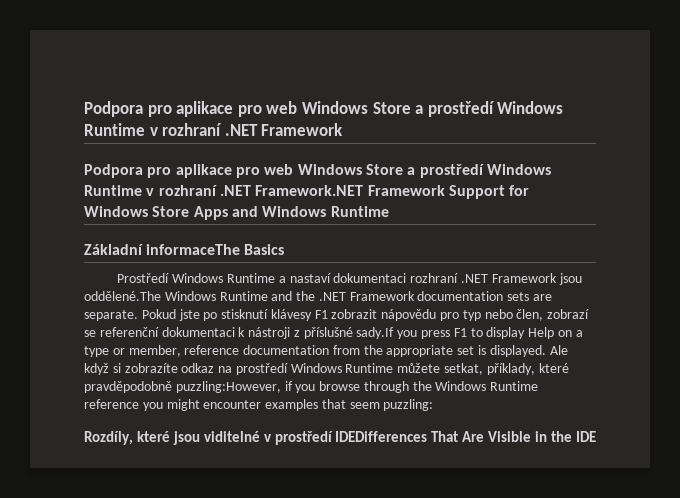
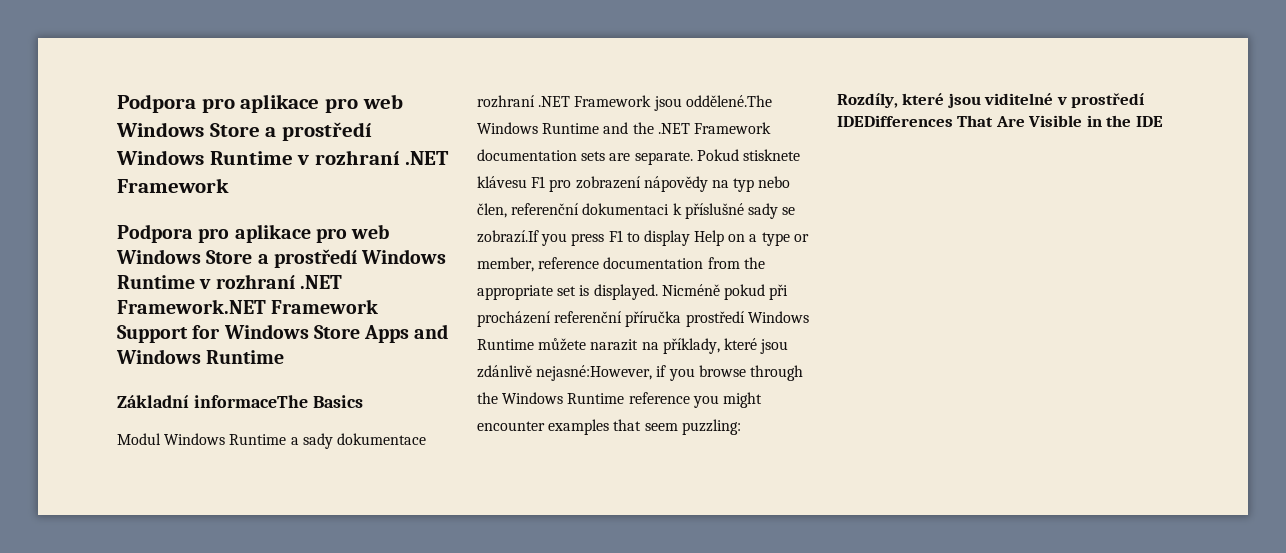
[117,273,170,283] Prostředí -> [117,433,161,445] Modul
[289,273,407,283] nastaví dokumentaci -> [302,433,426,449] sady dokumentace
[178,309,460,321] jste po stisknutí klávesy F1 zobrazit nápovědu pro -> [742,149,800,161] [477,176,729,192] stisknete klávesu F1 pro zobrazení nápovědy na
[547,309,590,319] [84,330,96,337] zobrazí se -> (507, 210) none
[248,327,395,339] nástroji z příslušné sady.If -> [684,203,796,219] [477,230,539,243] příslušné sady se zobrazí.If
[549,345,568,355] [84,363,569,375] [84,381,281,393] Ale když si zobrazíte odkaz na prostředí Windows Runtime můžete setkat, příklady, které pravděpodobně puzzling:However, -> [661,284,789,300] [477,311,809,327] [477,338,789,354] [477,365,653,381] Nicméně pokud při procházení referenční příručka prostředí Windows Runtime můžete narazit na příklady, které jsou zdánlivě nejasné:However,

